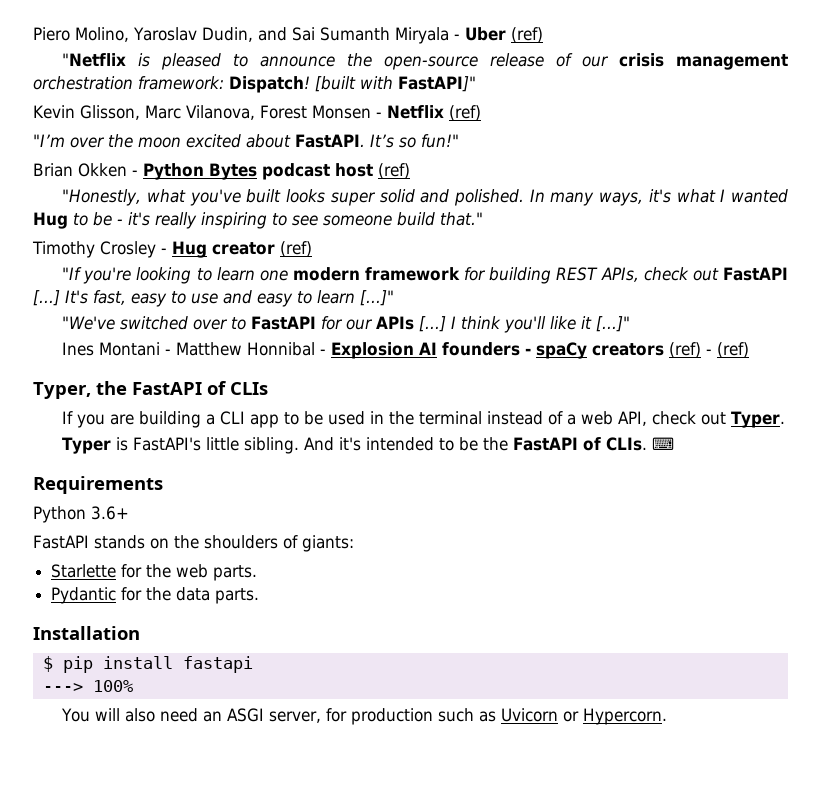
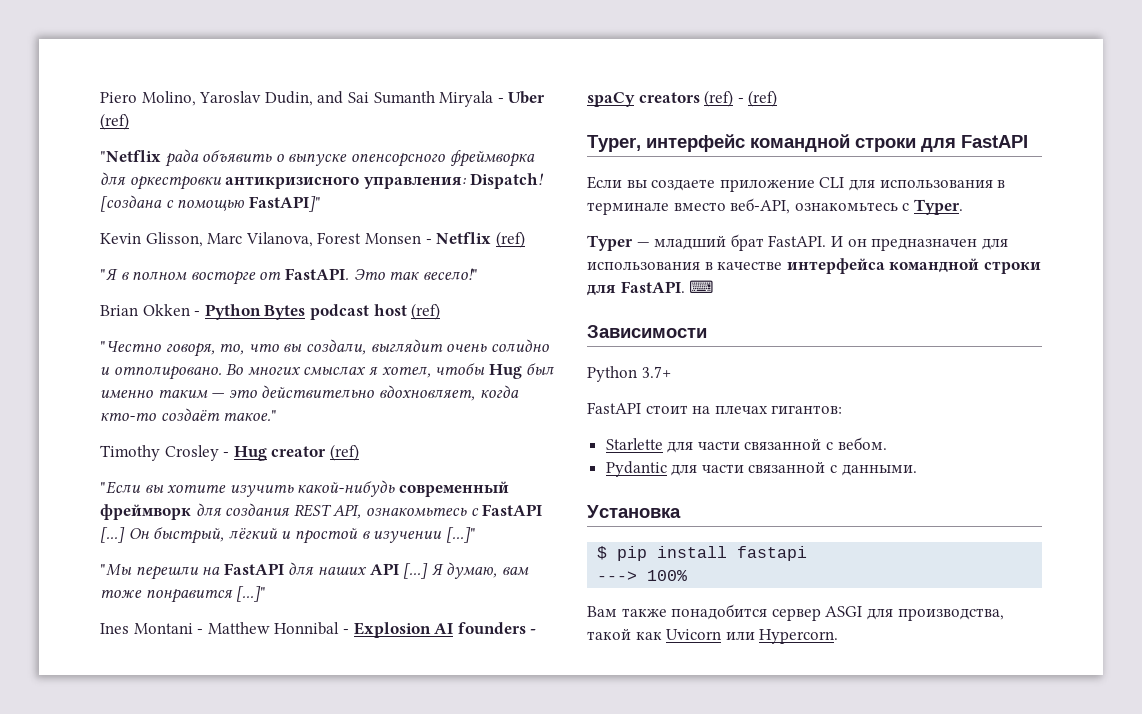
[138,53,788,70] [33,76,393,93] is pleased to announce the open-source release of our crisis management orchestration framework: Dispatch! [built with -> [164,149,535,167] [100,172,545,190] [100,195,245,212] рада объявить о выпуске опенсорсного фреймворка для оркестровки антикризисного управления: Dispatch! [создана с помощью
[33,134,459,148] "I’m over the moon excited about FastAPI. It’s so fun!" -> [100,268,478,285] "Я в полном восторге от FastAPI. Это так весело!"
[62,189,788,206] [33,212,483,229] "Honestly, what you've built looks super solid and polished. In many ways, it's what I wanted Hug to be - it's really inspiring to see someone build that." -> [100,339,549,357] [100,363,556,380] [100,385,519,401] [100,408,278,421] "Честно говоря, то, что вы создали, выглядит очень солидно и отполировано. Во многих смыслах я хотел, чтобы Hug был именно таким — это действительно вдохновляет, когда кто-то создаёт такое."
[62,267,789,284] [33,290,394,307] [62,316,593,333] "If you're looking to learn one modern framework for building REST APIs, check out FastAPI [...] It's fast, easy to use and easy to learn [...]" // "We've switched over to FastAPI for our APIs [...] I think you'll like it -> [100,480,509,497] [100,503,543,520] [100,527,476,544] [100,562,529,580] [100,589,233,603] "Если вы хотите изучить какой-нибудь современный фреймворк для создания REST API, ознакомьтесь с FastAPI [...] Он быстрый, лёгкий и простой в изучении [...]" // "Мы перешли на FastAPI для наших API [...] Я думаю, вам тоже понравится
[96,381,268,395] [62,411,786,428] [62,437,648,454] the FastAPI of CLIs // If you are building a CLI app to be used in the terminal instead of a web API, check out Typer. // Typer is FastAPI's little sibling. And it's intended to be the FastAPI of CLIs. -> [646,134,1028,152] [587,176,1006,192] [587,198,963,215] [587,234,1008,251] [587,258,1041,274] [587,281,685,296] интерфейс командной строки для FastAPI // Если вы создаете приложение CLI для использования в терминале вместо веб-API, ознакомьтесь с Typer. // Typer — младший брат FastAPI. И он предназначен для использования в качестве интерфейса командной строки для FastAPI.
[33,476,163,494] [33,506,129,523] [33,535,354,552] [51,564,258,581] [51,587,260,604] [33,626,140,640] Requirements // Python 3.6+ // FastAPI stands on the shoulders of giants: // Starlette for the web parts. // Pydantic for the data parts. // Installation -> [587,325,707,338] [587,366,671,382] [587,402,843,414] [605,437,887,453] [605,461,917,477] [587,505,681,518] Зависимости // Python 3.7+ // FastAPI стоит на плечах гигантов: // Starlette для части связанной с вебом. // Pydantic для части связанной с данными. // Установка
[61,708,580,725] You will also need an ASGI server, for production such as Uvicorn or -> [587,604,1004,621] [587,628,755,640] Вам также понадобится сервер ASGI для производства, такой как Uvicorn или

